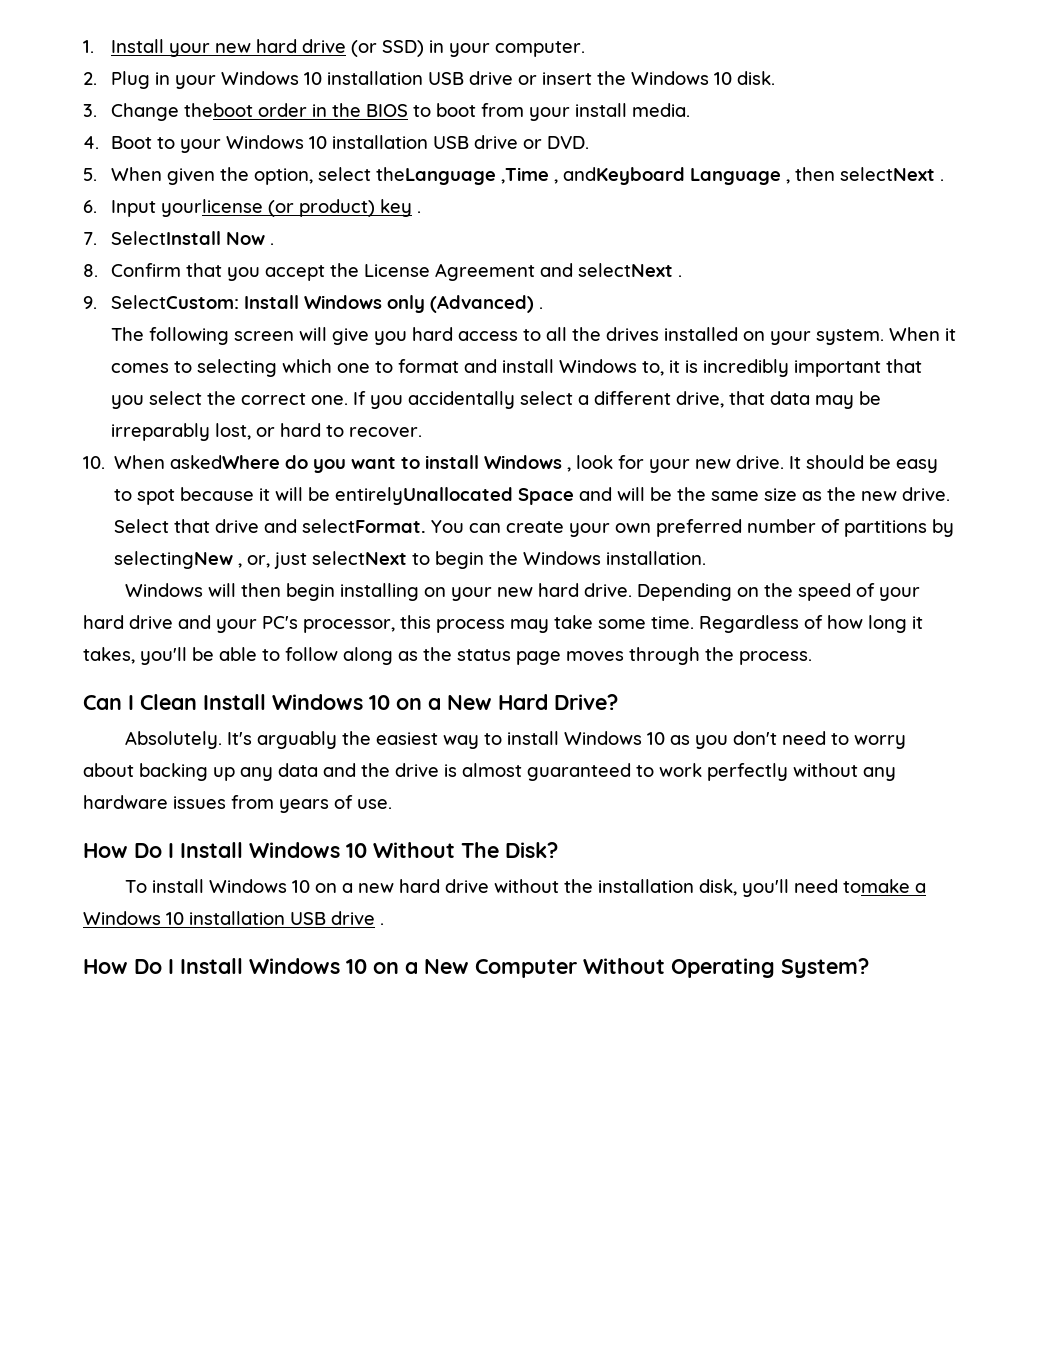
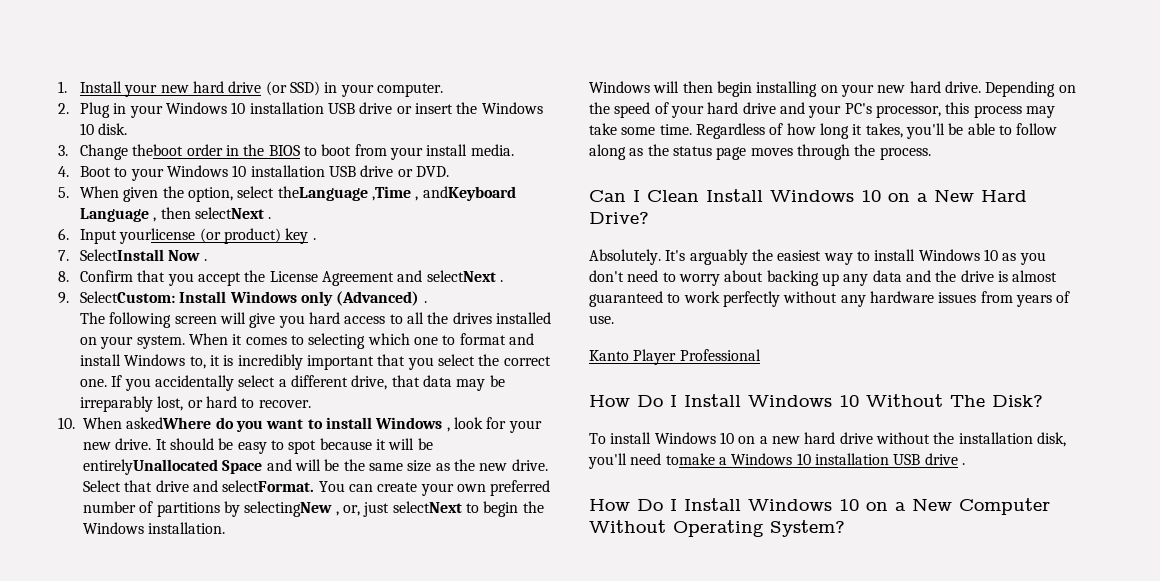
(392, 804) none -> [589,349,761,365] // Kanto Player Professional

